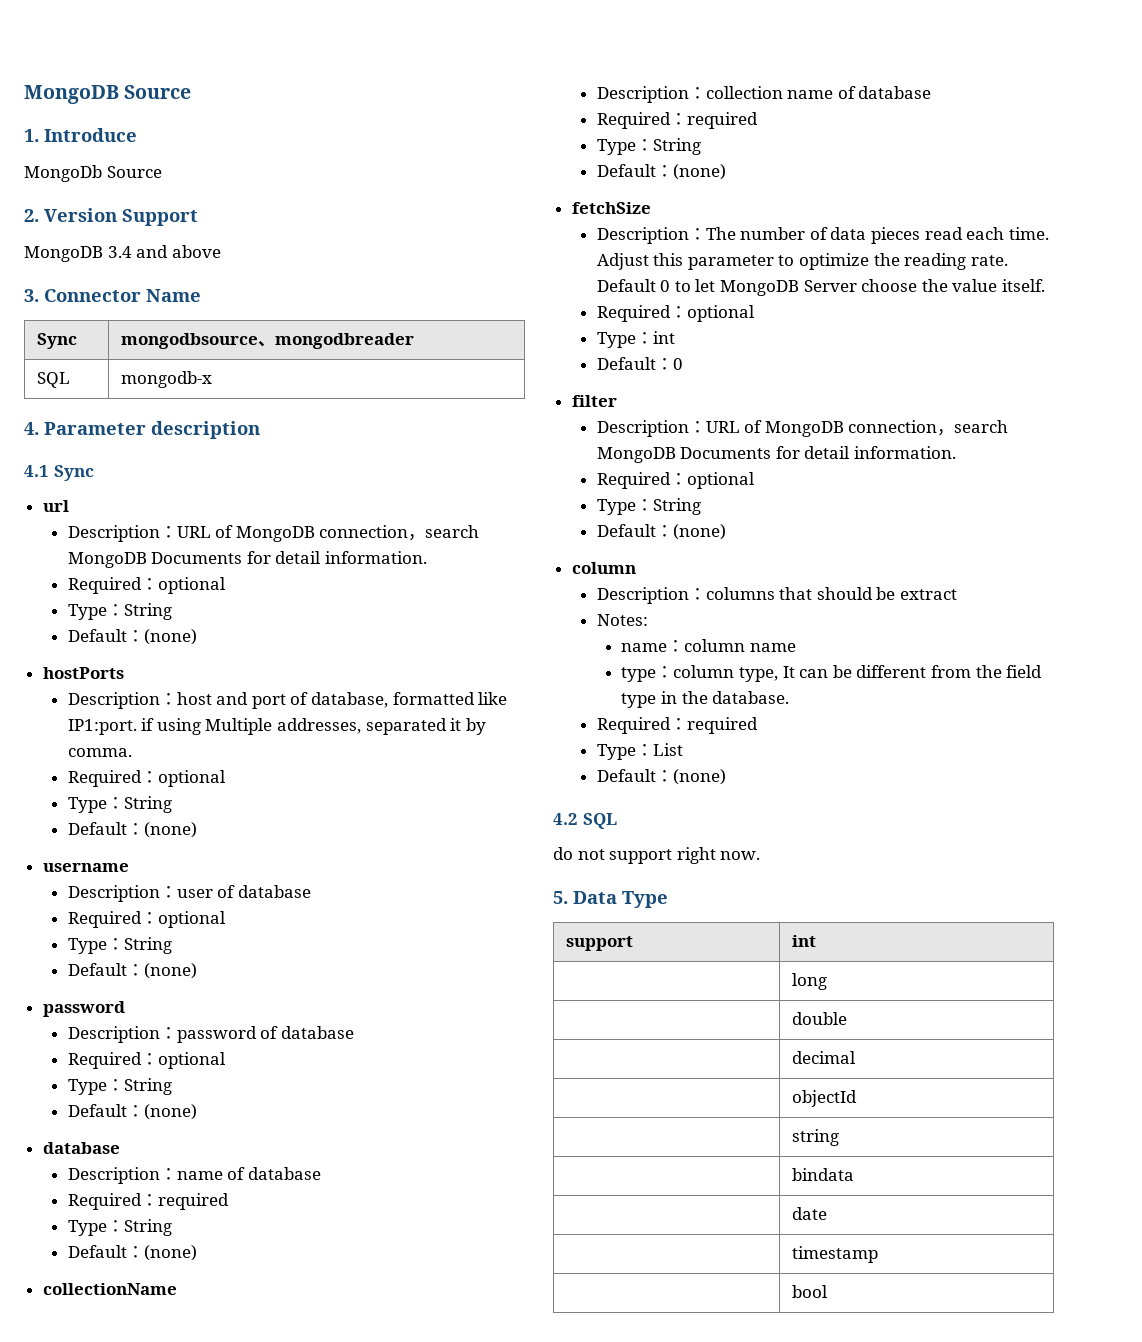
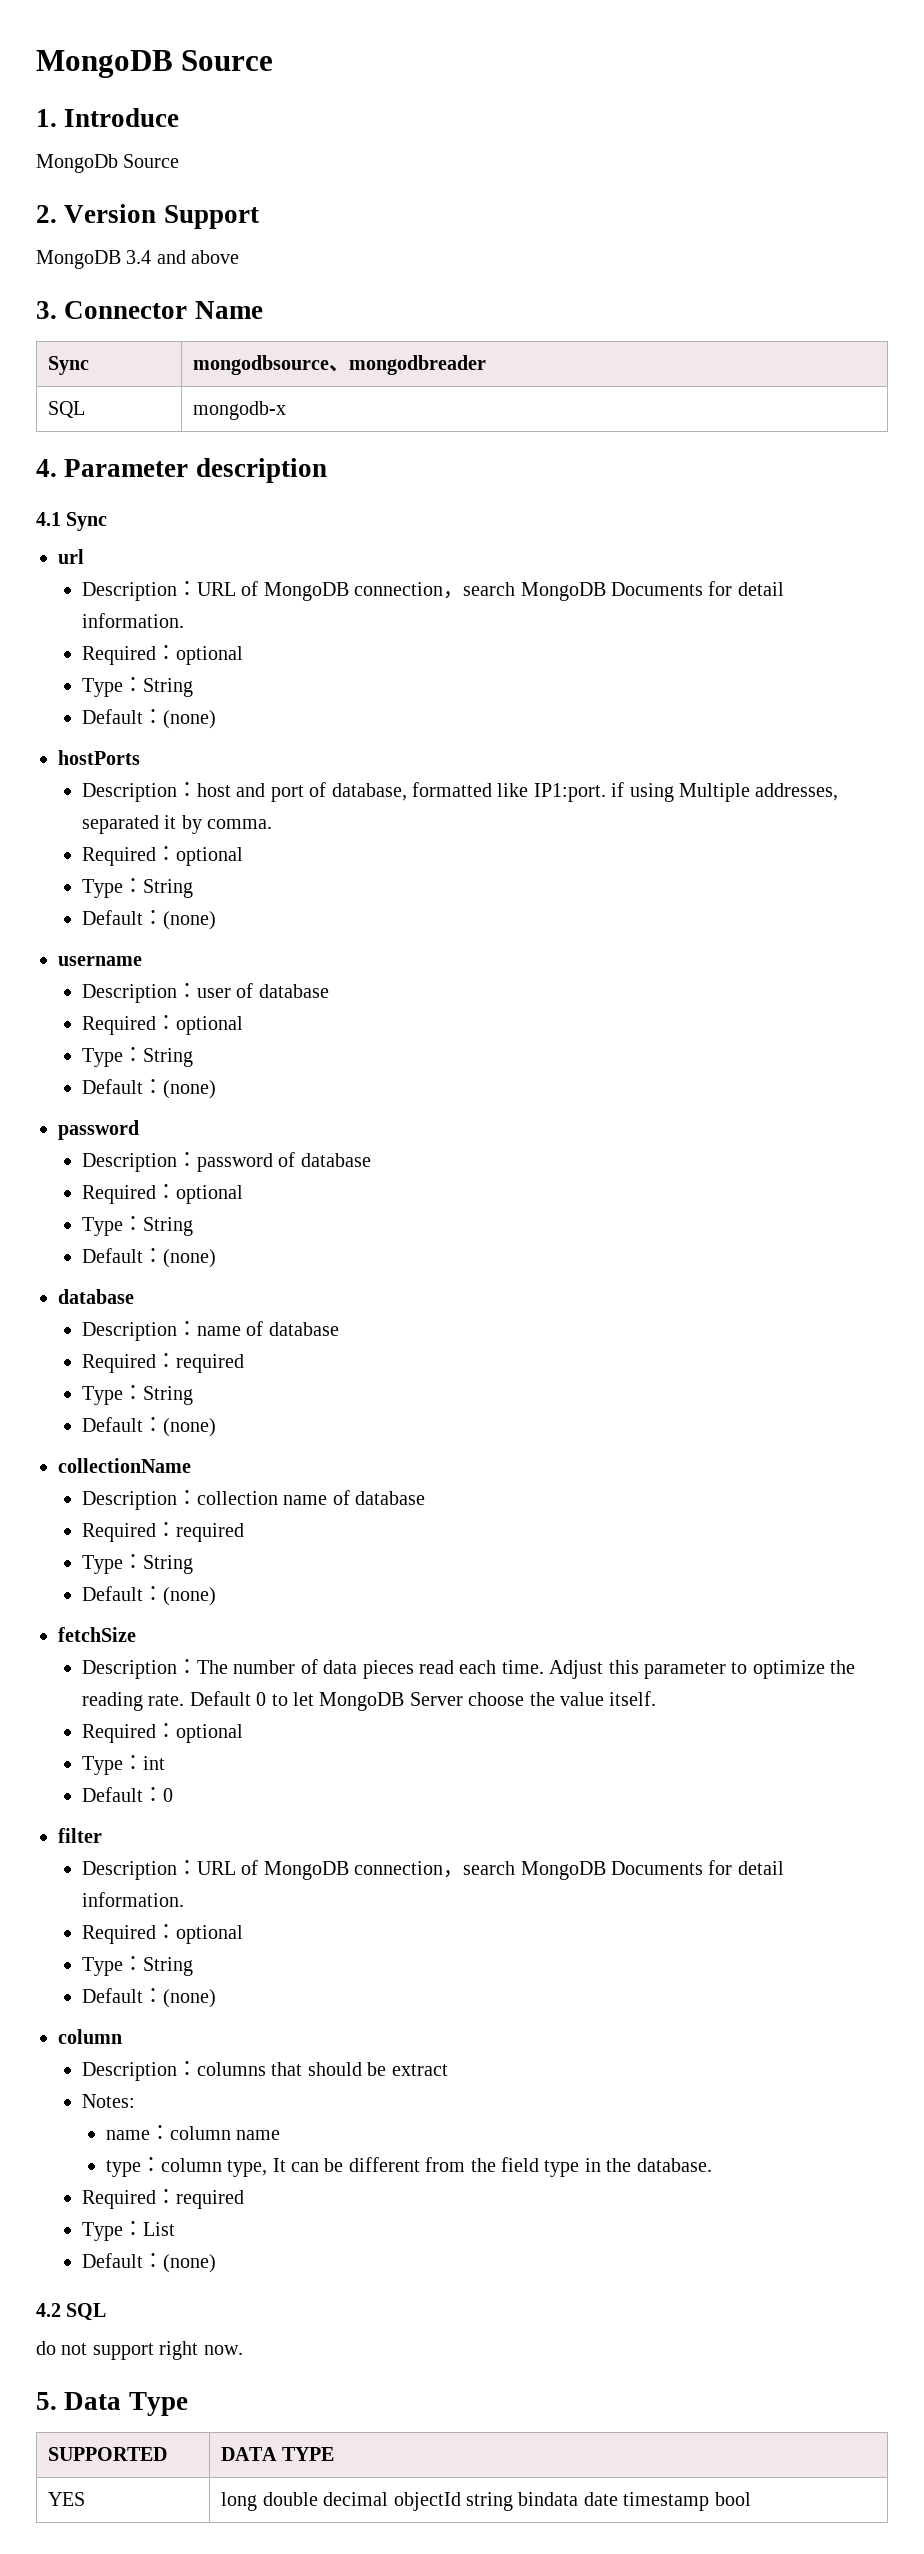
[565,936,633,951] [791,935,816,947] support | int // -> [48,2447,168,2461] [221,2447,334,2461] [48,2492,86,2506] SUPPORTED | DATA TYPE // YES
(827, 981) // | -> (258, 2501) none
(847, 1018) // | -> (318, 2499) none
(856, 1057) // | -> (389, 2499) none
(857, 1098) // | -> (461, 2501) none
(839, 1137) // | -> (514, 2501) none
(854, 1174) // | -> (579, 2499) none
(827, 1213) // | -> (618, 2499) none
(878, 1254) // | -> (710, 2501) none

